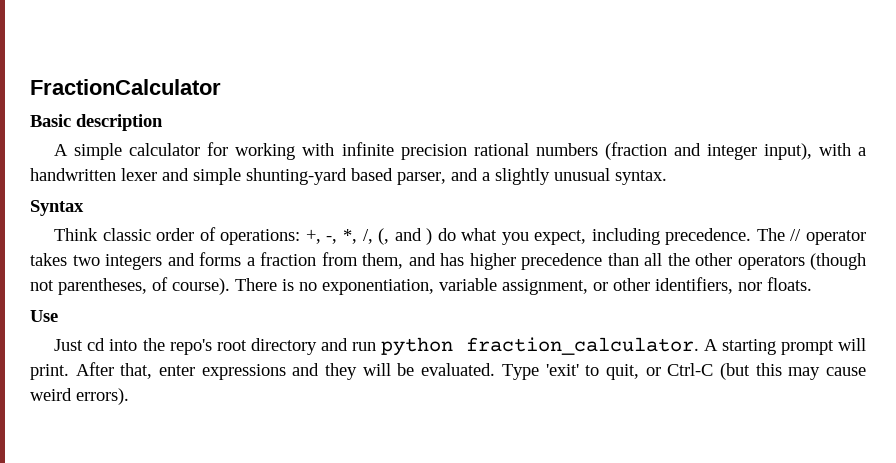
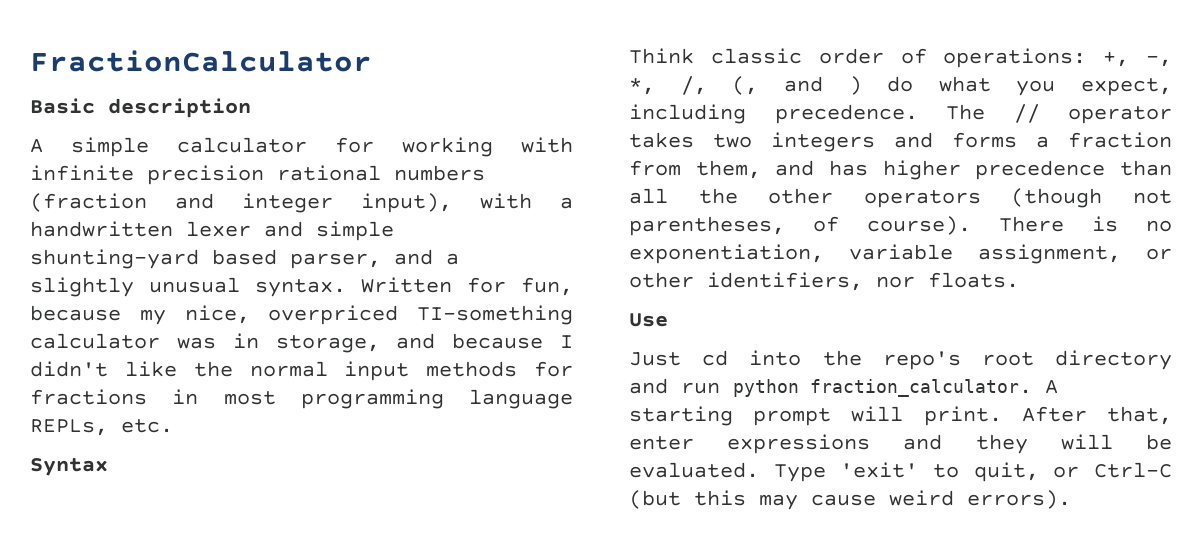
(667, 177) none -> [361,277,573,296] [30,305,573,325] [30,333,573,353] [30,361,573,381] [30,389,573,409] [30,419,173,436] Written for fun, because my nice, overpriced TI-something calculator was in storage, and because I didn't like the normal input methods for fractions in most programming language REPLs, etc.

